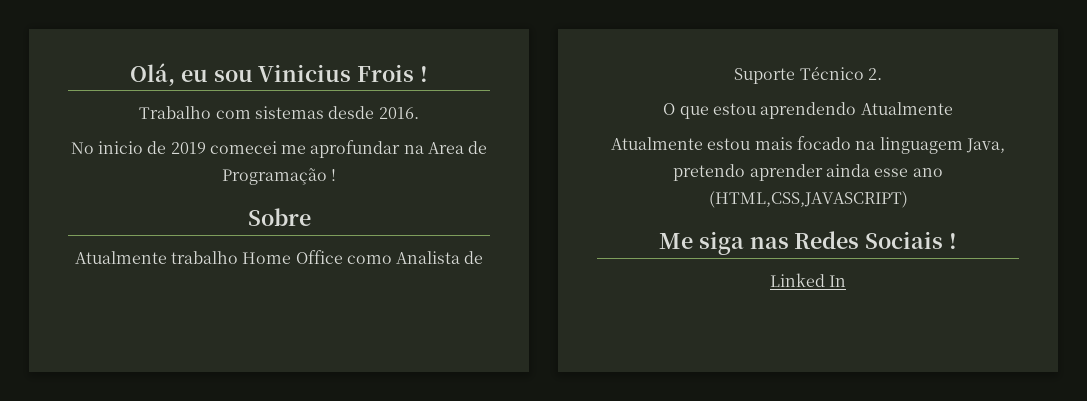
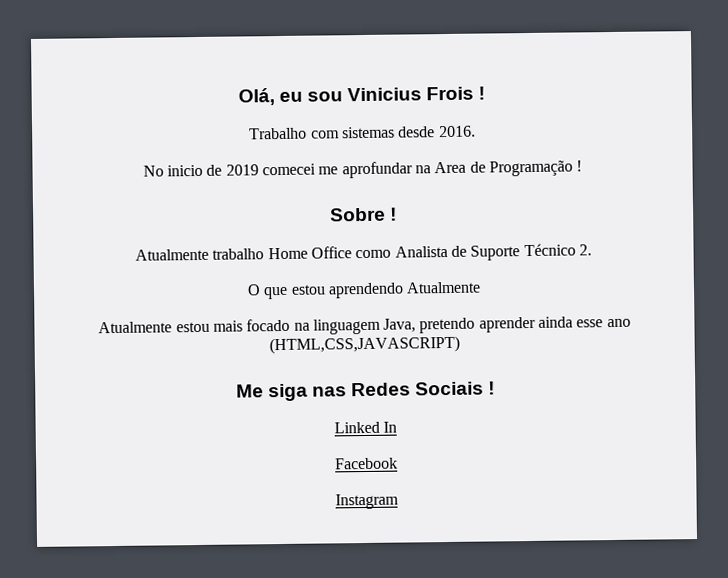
(311, 217) none -> [390,207,398,221] !
(847, 281) none -> [335,457,398,470] [335,493,399,510] // Facebook // Instagram

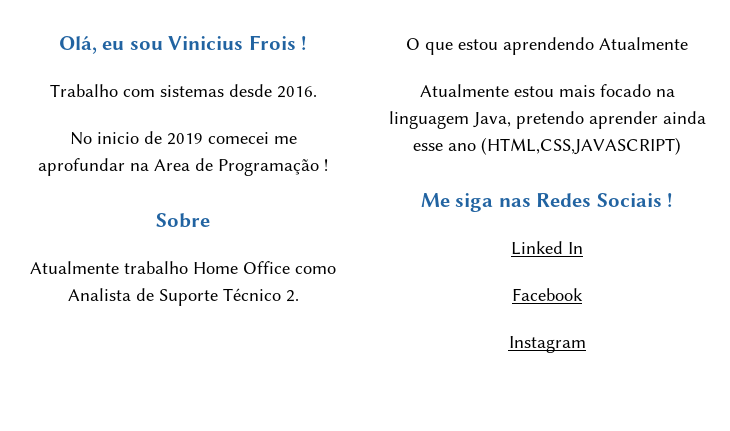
[390,207,398,221] ! -> (210, 220) none

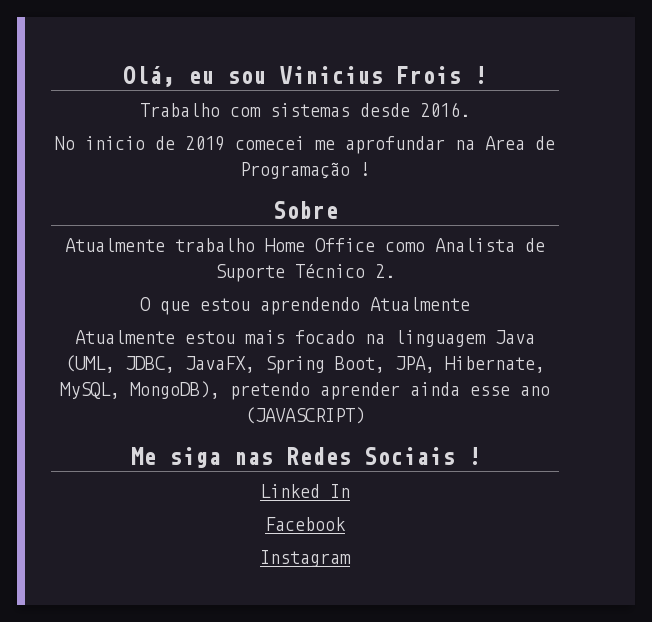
[472,112,511,128] Java, -> [495,330,535,344] [65,355,545,374] [60,381,220,399] Java (UML, JDBC, JavaFX, Spring Boot, JPA, Hibernate, MySQL, MongoDB),
[481,137,681,155] (HTML,CSS,JAVASCRIPT) -> [245,407,365,424] (JAVASCRIPT)

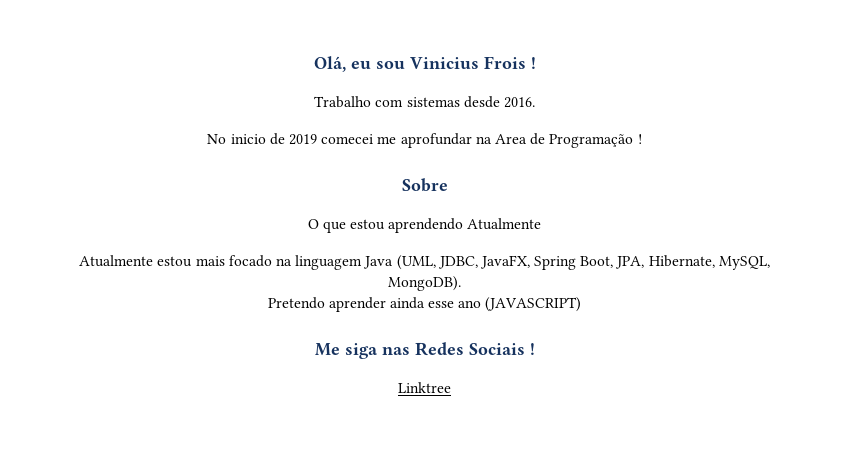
[65,238,545,252] [215,264,395,282] // Atualmente trabalho Home Office como Analista de Suporte Técnico 2. -> (448, 185) none
[130,381,310,400] MongoDB), pretendo -> [388,276,461,291] [267,297,325,309] MongoDB). // Pretendo
[260,484,350,498] [265,517,346,531] [260,550,351,567] Linked In // Facebook // Instagram -> [398,382,451,393] Linktree

